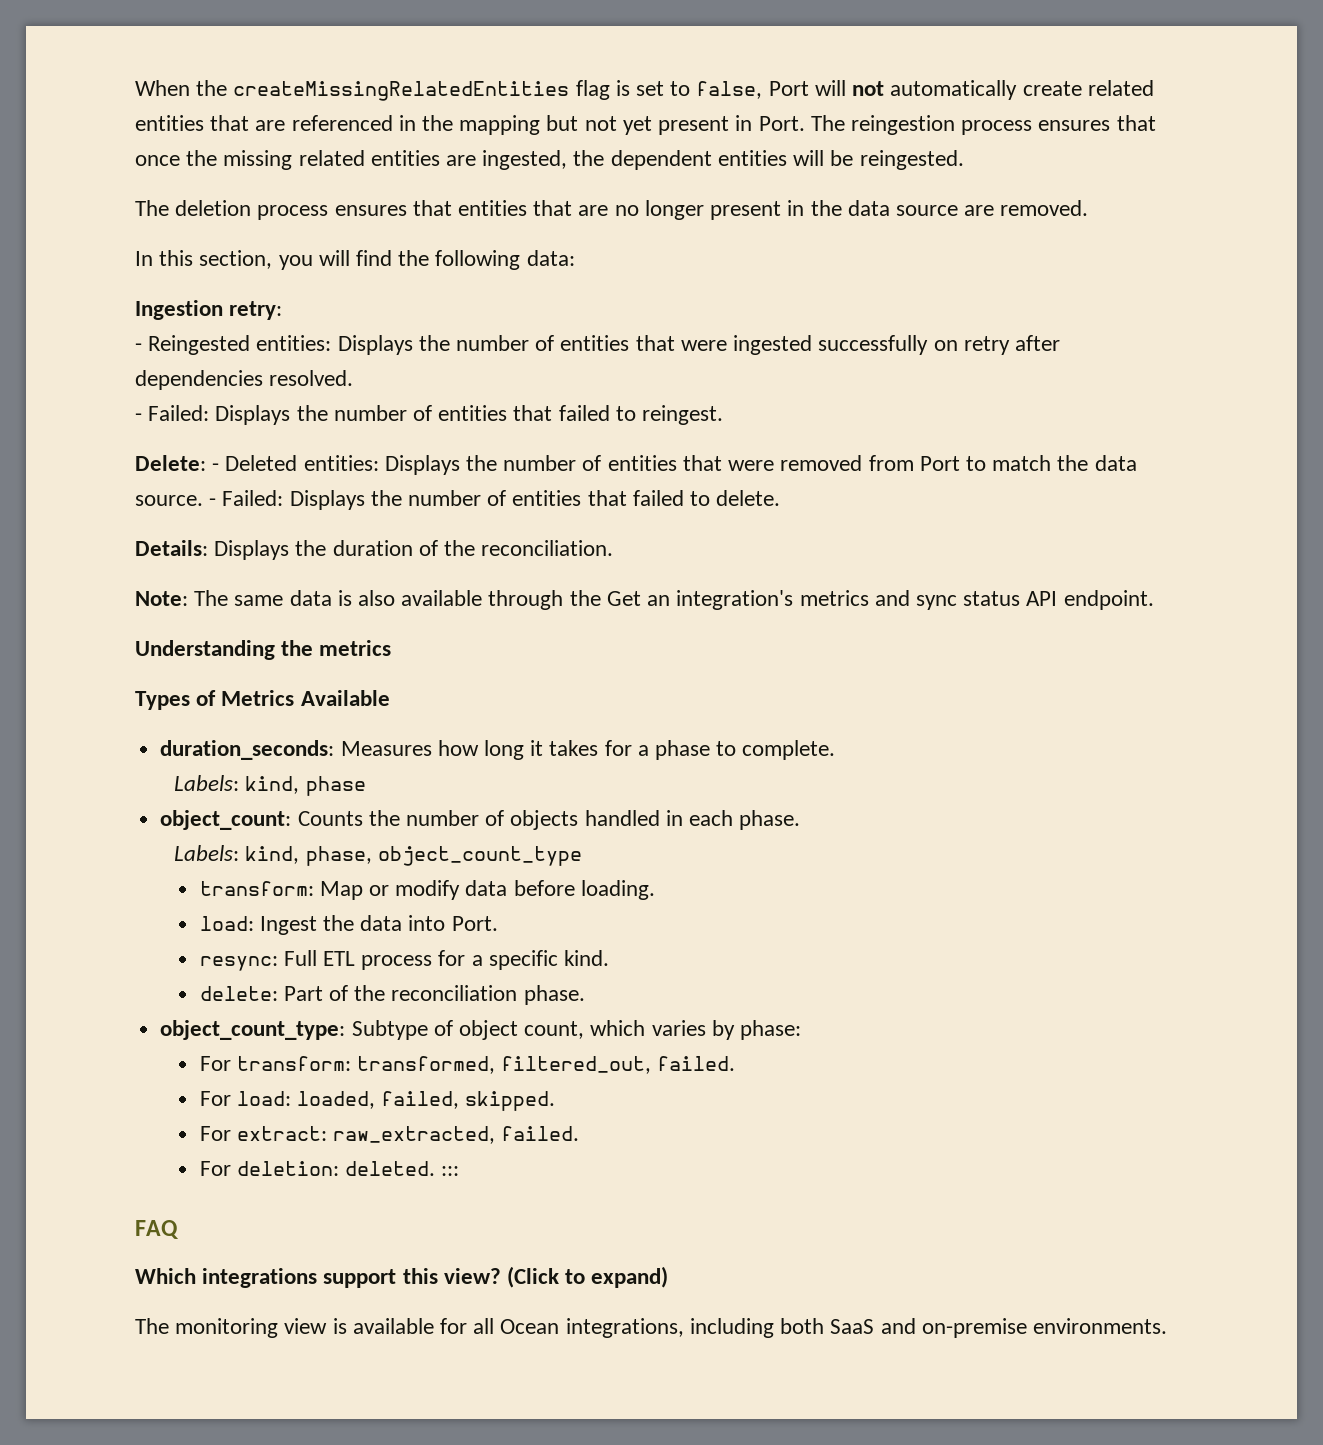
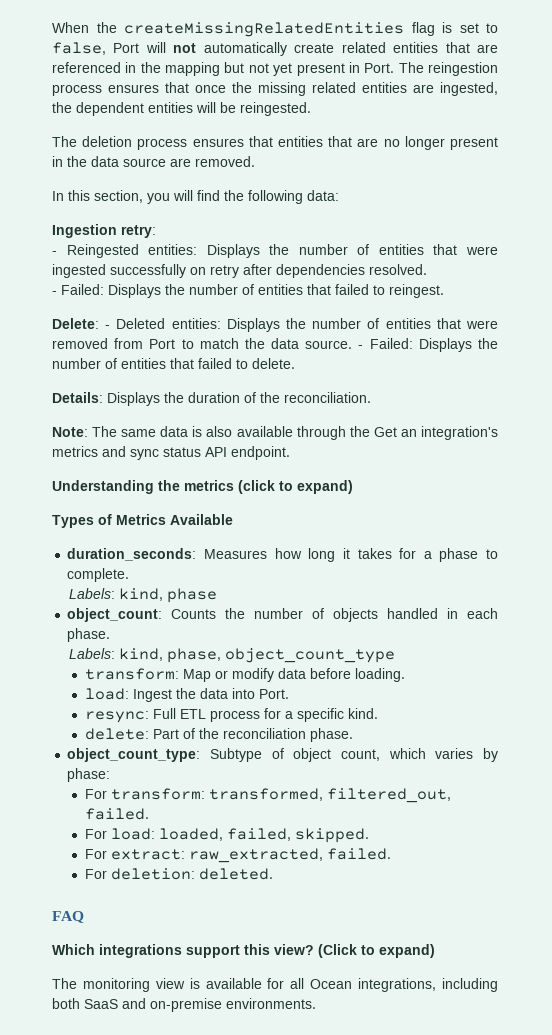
(392, 648) none -> [238,480,353,494] (click to expand)
[441,1166,460,1176] ::: -> (273, 874) none

